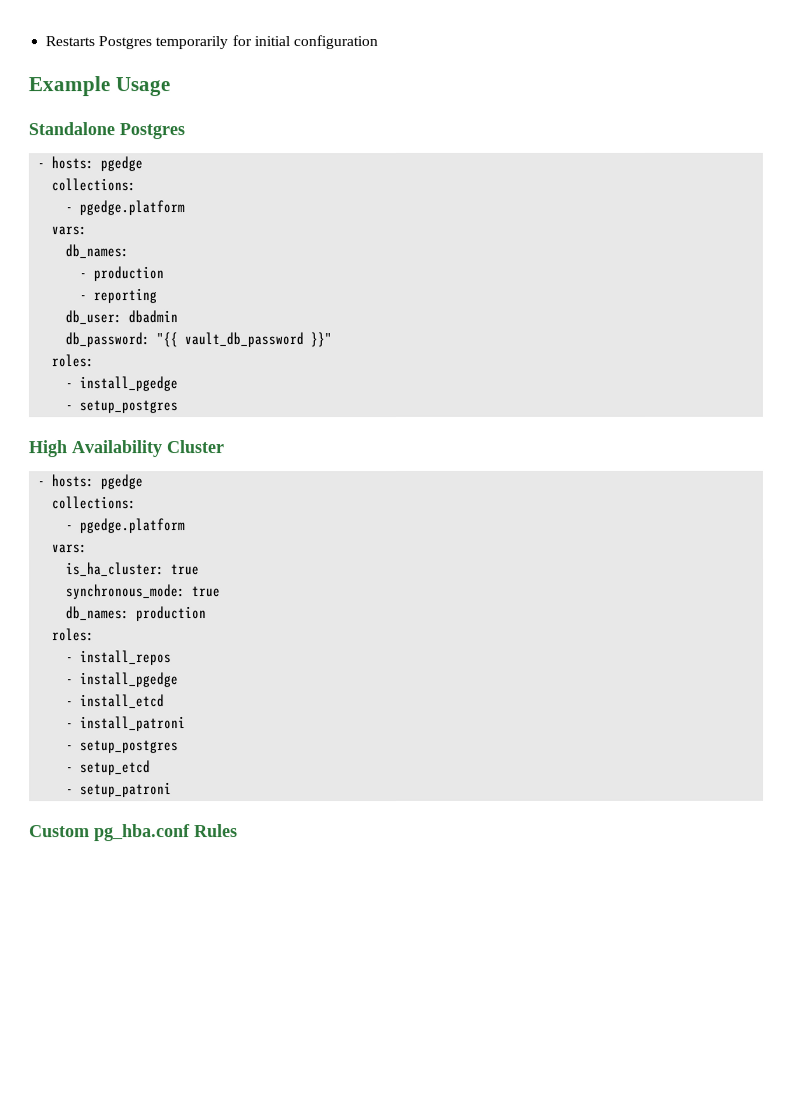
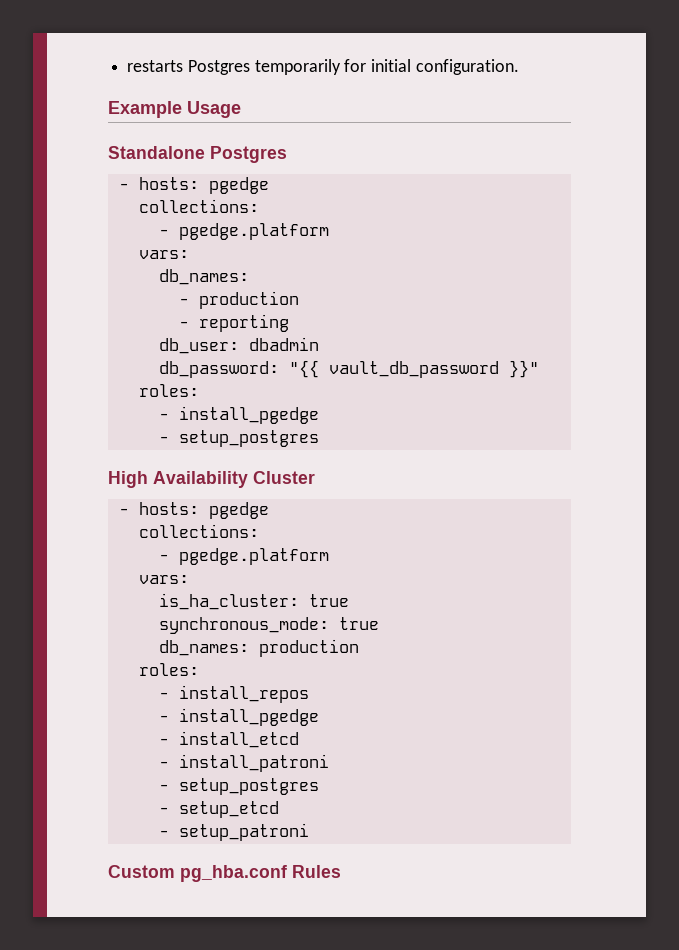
[45,36,96,47] Restarts -> [127,60,184,72] restarts
[292,35,378,50] configuration -> [415,59,519,75] configuration.

